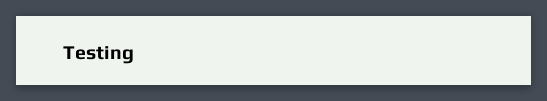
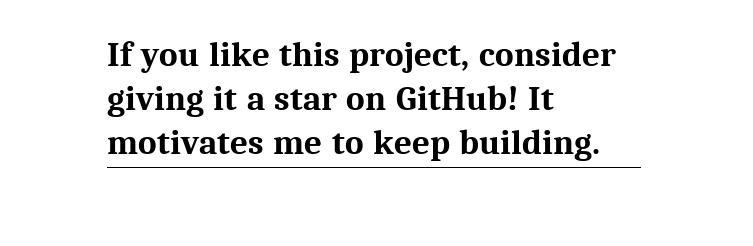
[63,46,134,64] Testing -> [107,41,616,73] [107,85,554,117] [107,129,601,161] If you like this project, consider giving it a star on GitHub! It motivates me to keep building.

